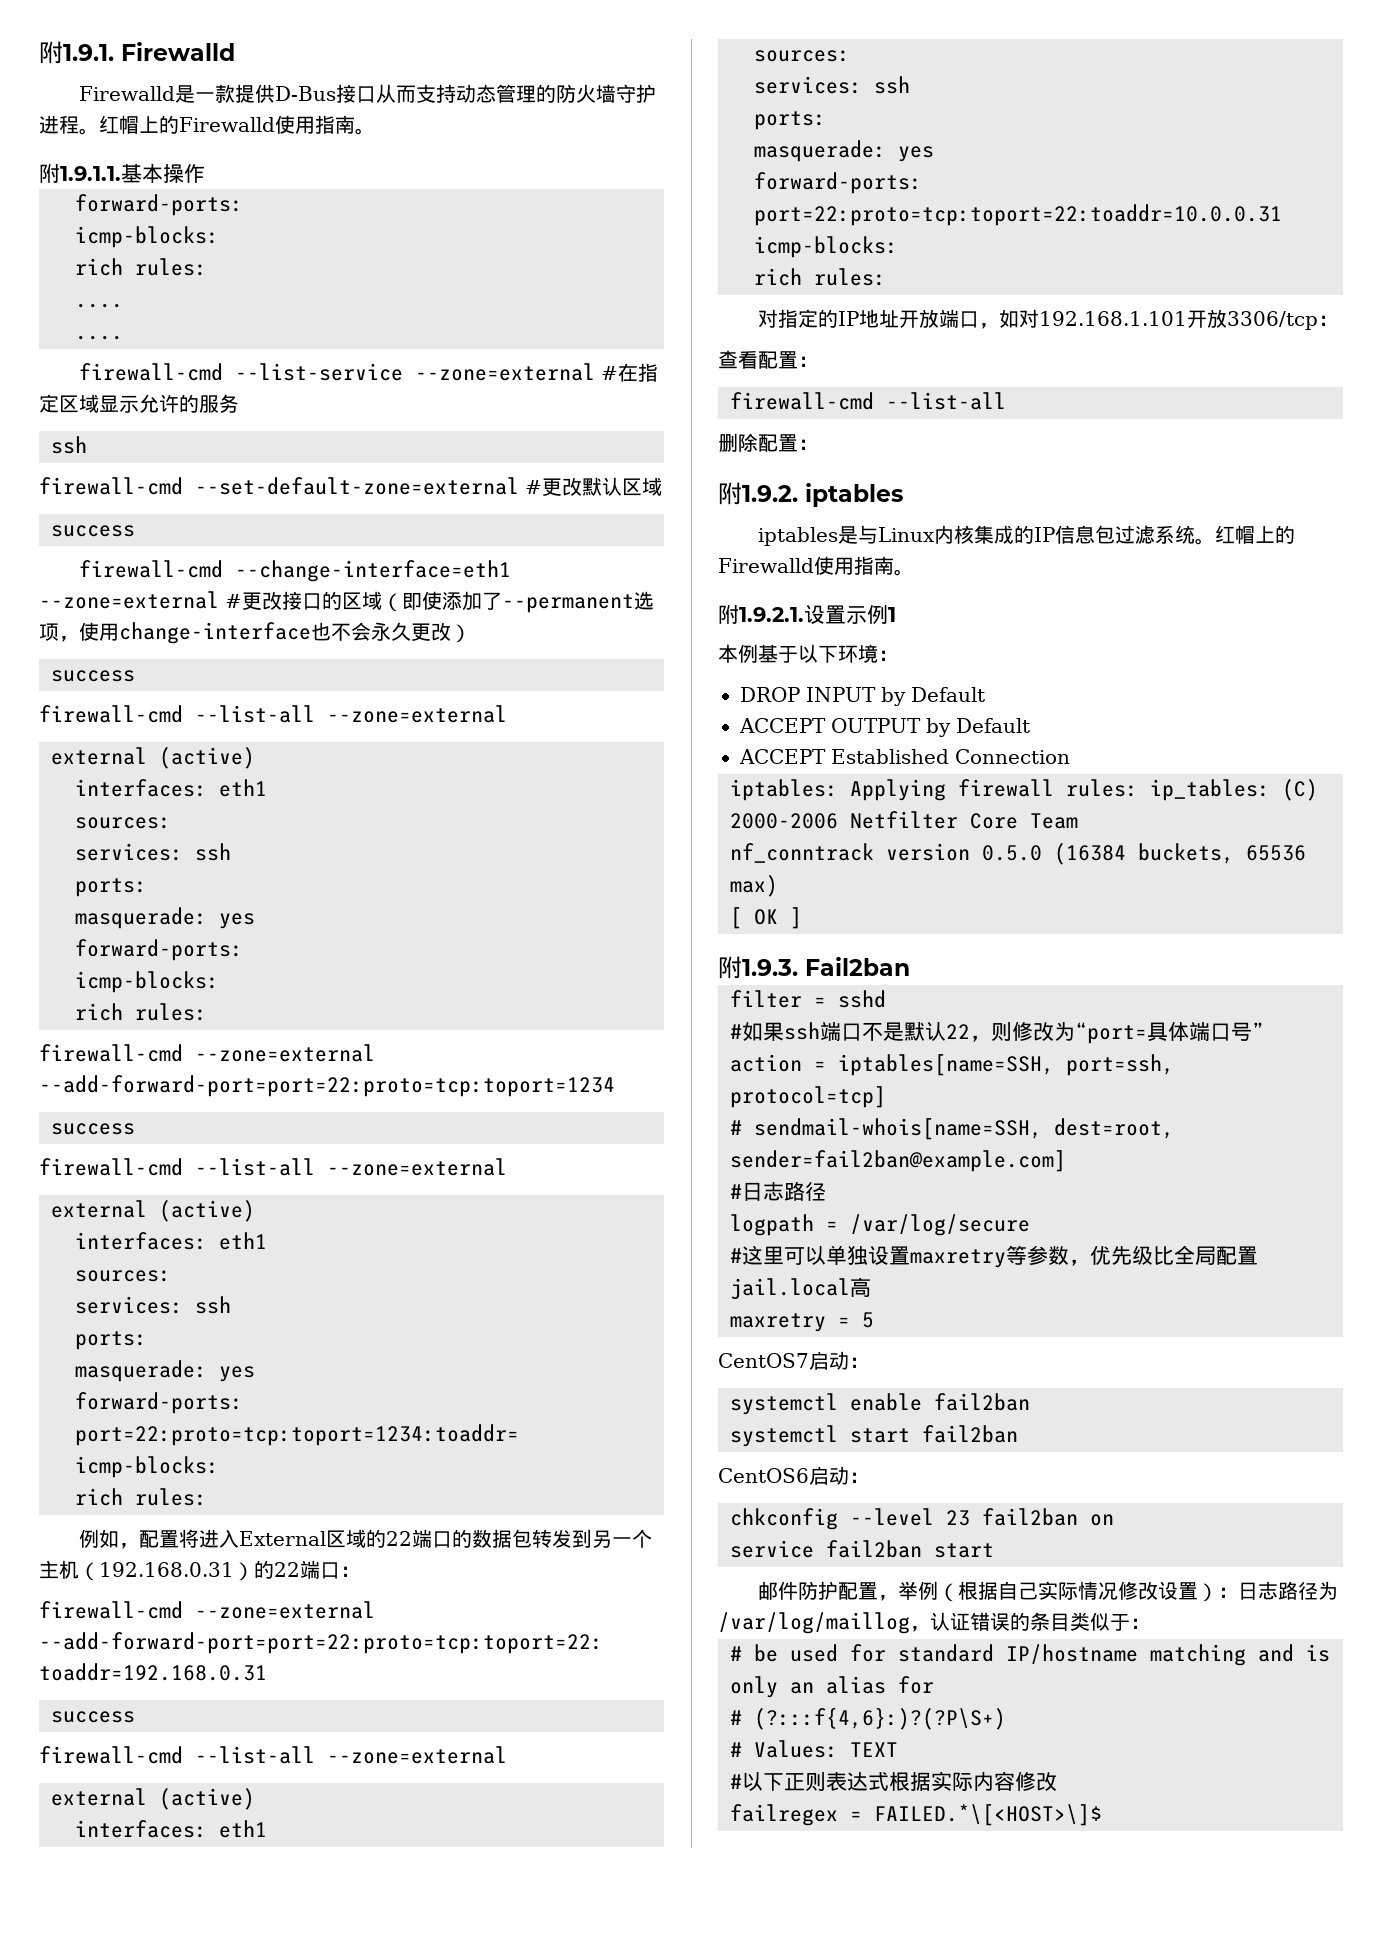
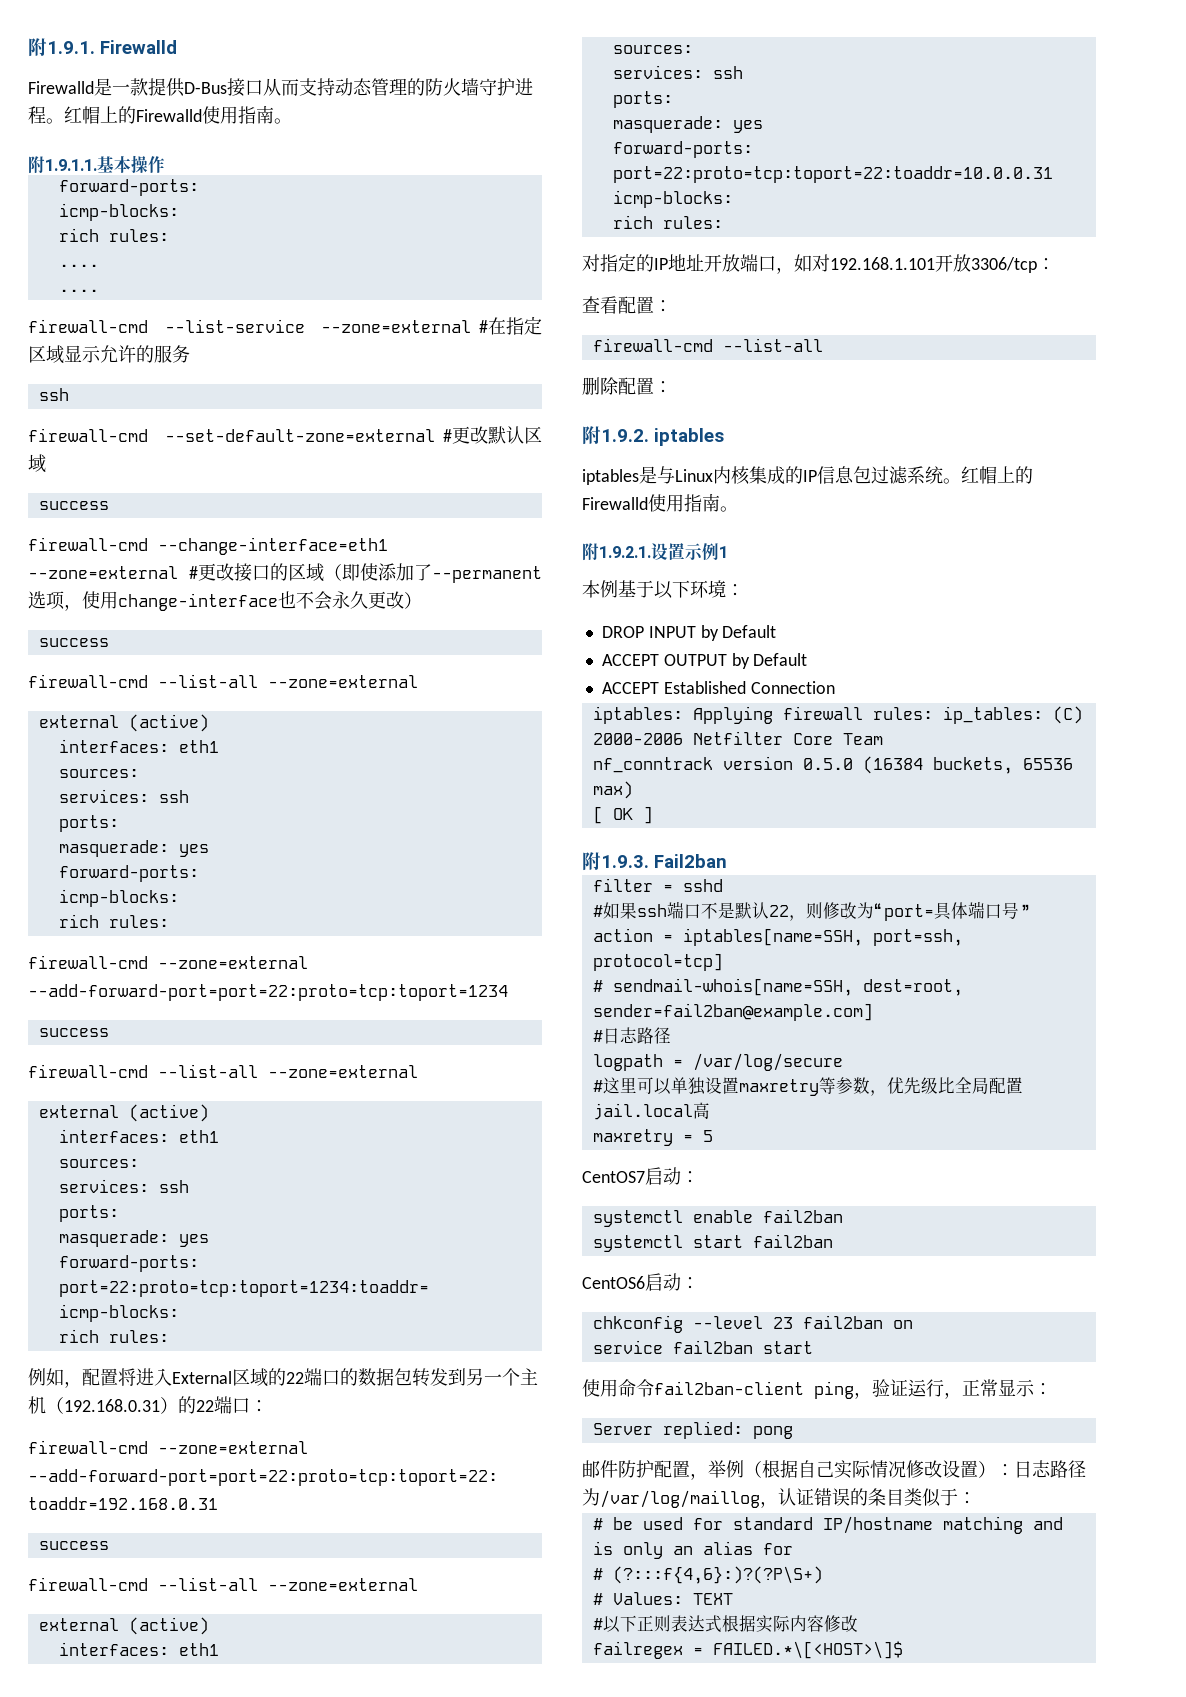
(994, 1550) none -> [582,1379,1052,1399] [592,1421,793,1439] // 使用命令fail2ban-client ping，验证运行，正常显示： // Server replied: pong

